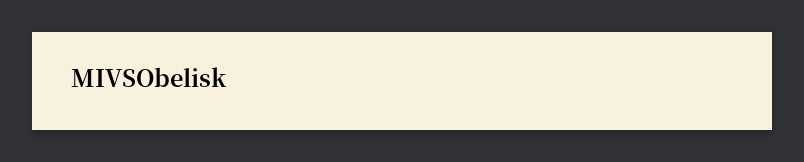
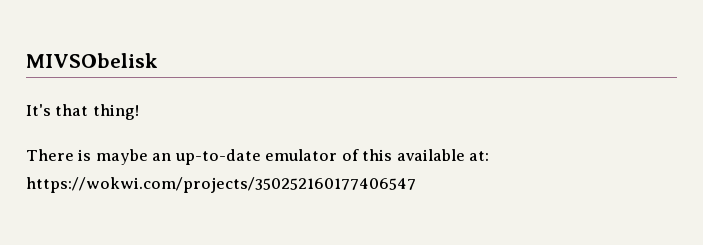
(227, 77) none -> [26,104,139,120] [26,149,490,165] [26,177,416,193] // It's that thing! // There is maybe an up-to-date emulator of this available at: https://wokwi.com/projects/350252160177406547

